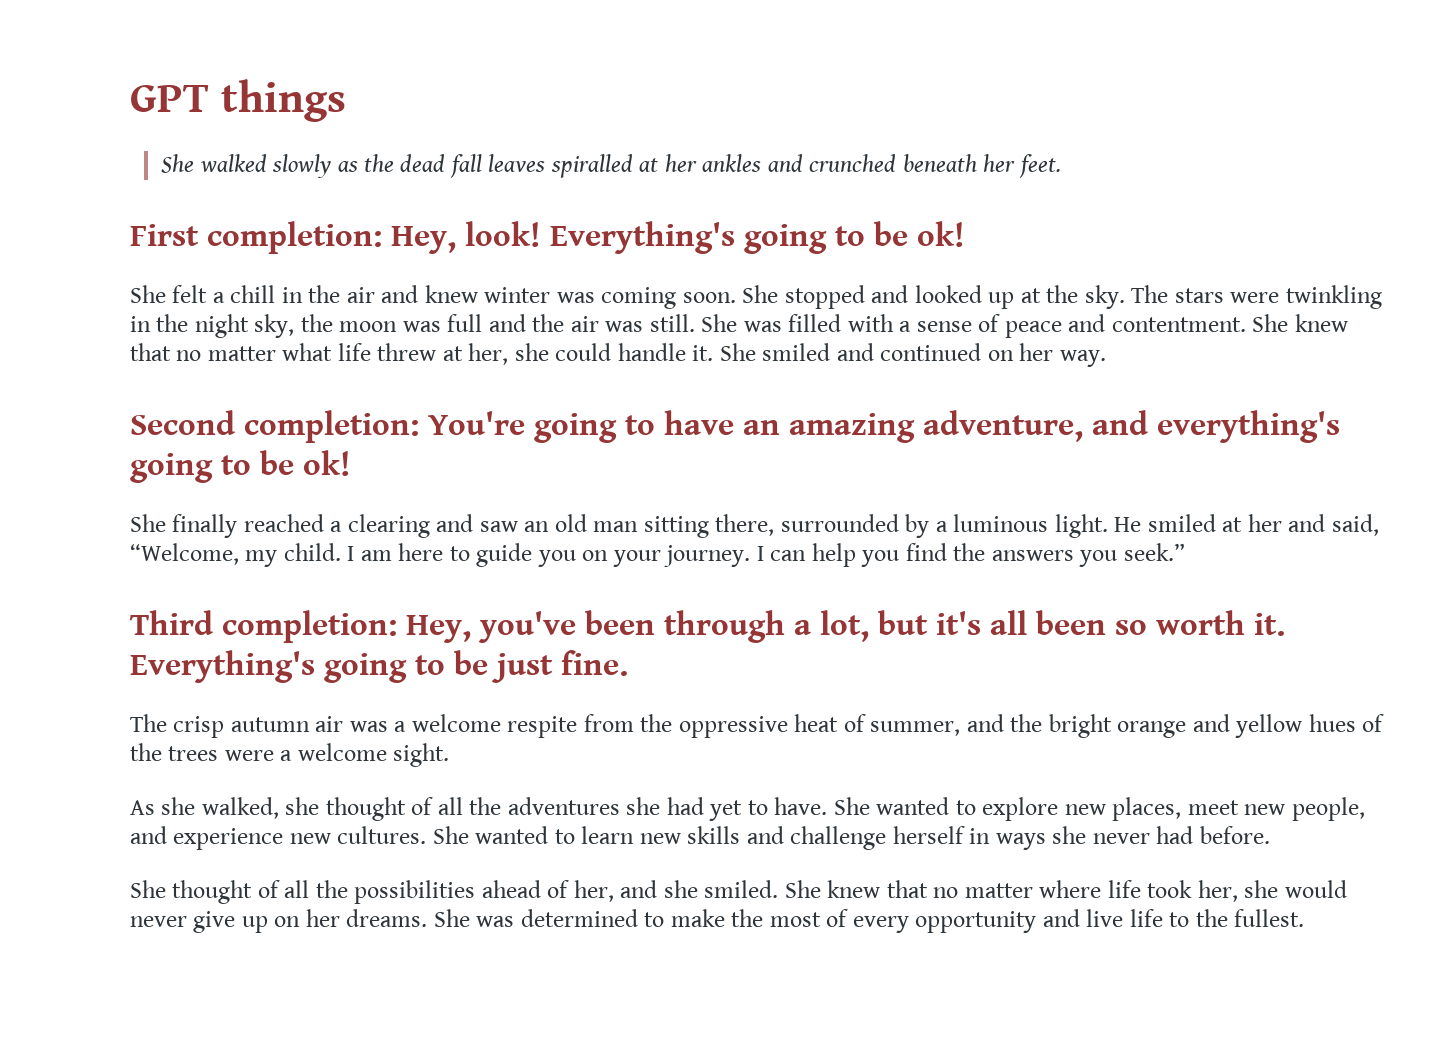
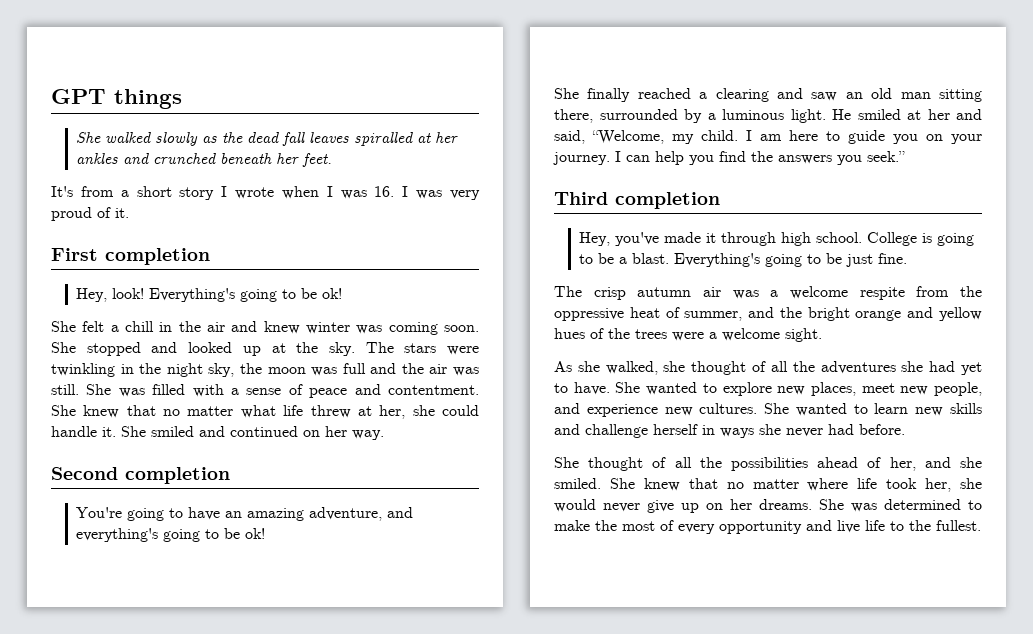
(1061, 166) none -> [51,186,481,200] [51,207,129,221] // It's from a short story I wrote when I was 16. I was very proud of it.
[207,221,382,254] completion: -> [105,248,210,265] completion //
[244,410,419,443] completion: -> [125,467,230,484] completion //
[222,610,397,643] completion: -> [615,192,720,209] completion //
[585,610,1285,643] been through a lot, but it's all been so worth it. -> [664,232,975,246] [579,253,670,264] made it through high school. College is going to be a blast.

